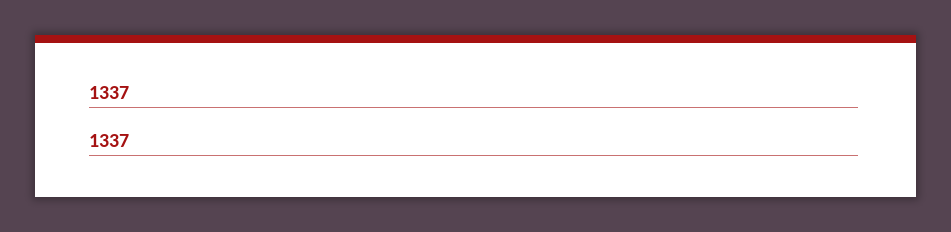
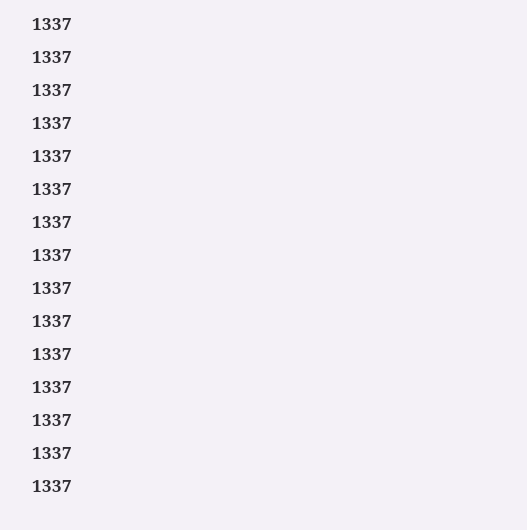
[89,86,129,99] [89,134,129,147] 1337 // 1337 -> [32,18,72,30] [32,51,72,63] [32,84,72,96] [32,117,72,129] [32,150,72,162] [32,183,72,195] [32,216,72,228] [32,249,72,261] [32,282,72,294] [32,315,72,327] [32,348,72,360] [32,381,72,393] [32,414,72,426] [32,447,72,459] [32,480,72,492] 1337 // 1337 // 1337 // 1337 // 1337 // 1337 // 1337 // 1337 // 1337 // 1337 // 1337 // 1337 // 1337 // 1337 // 1337

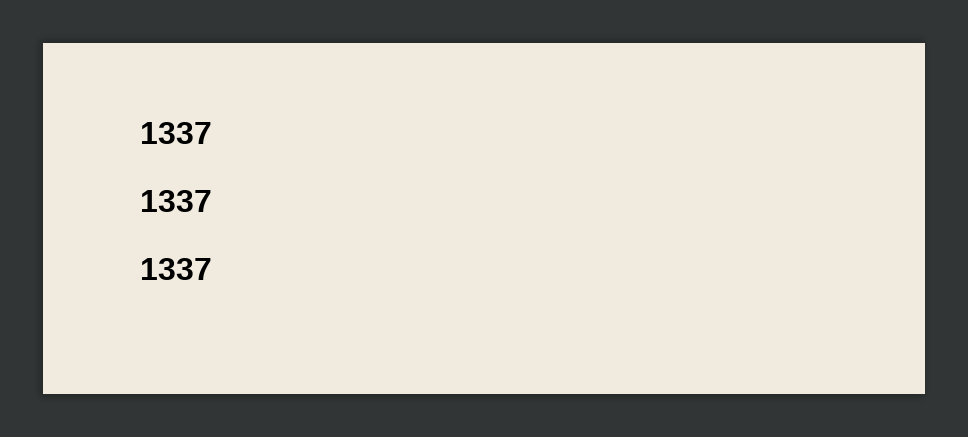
[32,18,72,30] [32,51,72,63] [32,84,72,96] [32,117,72,129] [32,150,72,162] [32,183,72,195] [32,216,72,228] [32,249,72,261] [32,282,72,294] [32,315,72,327] [32,348,72,360] [32,381,72,393] [32,414,72,426] [32,447,72,459] [32,480,72,492] 1337 // 1337 // 1337 // 1337 // 1337 // 1337 // 1337 // 1337 // 1337 // 1337 // 1337 // 1337 // 1337 // 1337 // 1337 -> [140,122,212,144] [140,190,212,212] [140,258,212,280] 1337 // 1337 // 1337

